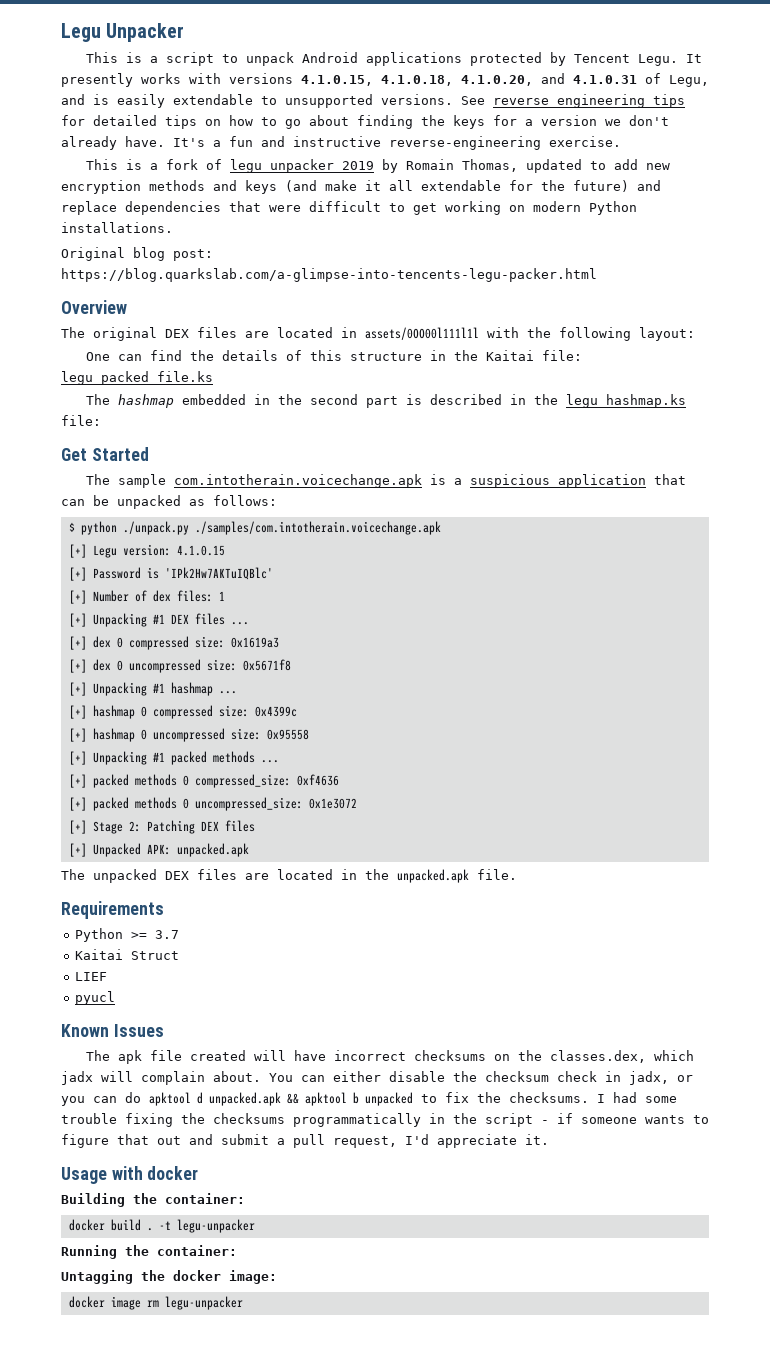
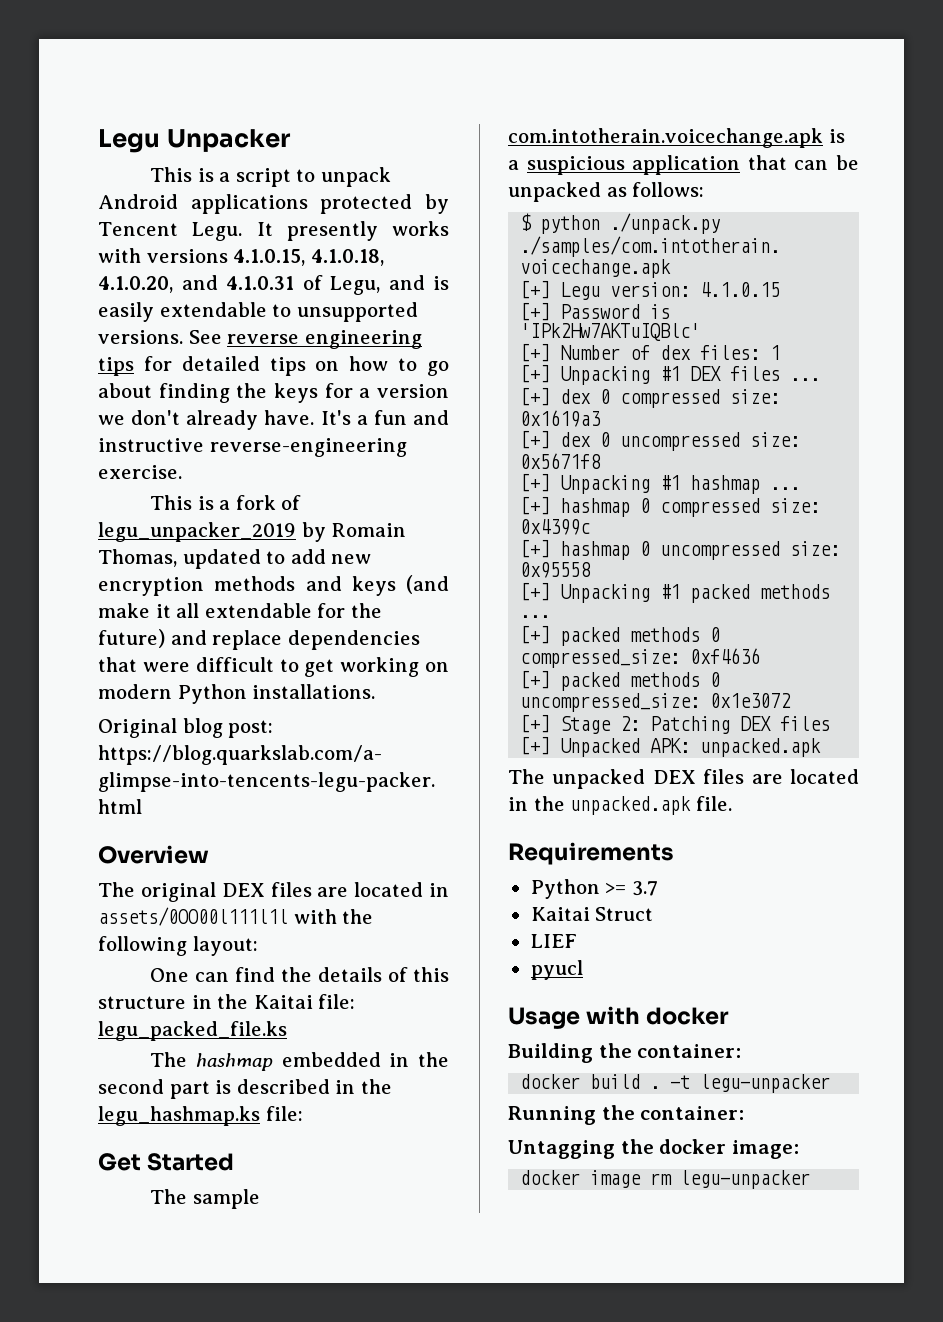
[61,1024,164,1037] [85,1050,694,1064] [61,1071,693,1085] [61,1092,677,1106] [61,1113,709,1127] [61,1134,549,1148] // Known Issues // The apk file created will have incorrect checksums on the classes.dex, which jadx will complain about. You can either disable the checksum check in jadx, or you can do apktool d unpacked.apk && apktool b unpacked to fix the checksums. I had some trouble fixing the checksums programmatically in the script - if someone wants to figure that out and submit a pull request, I'd appreciate it. -> (583, 970) none

